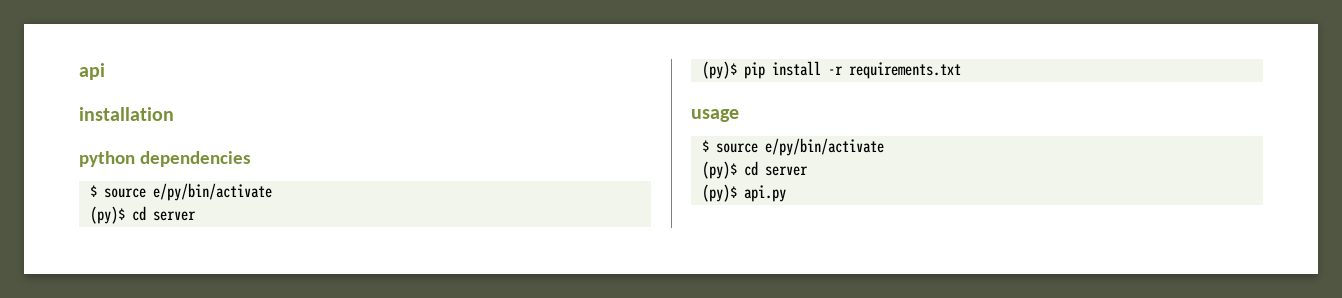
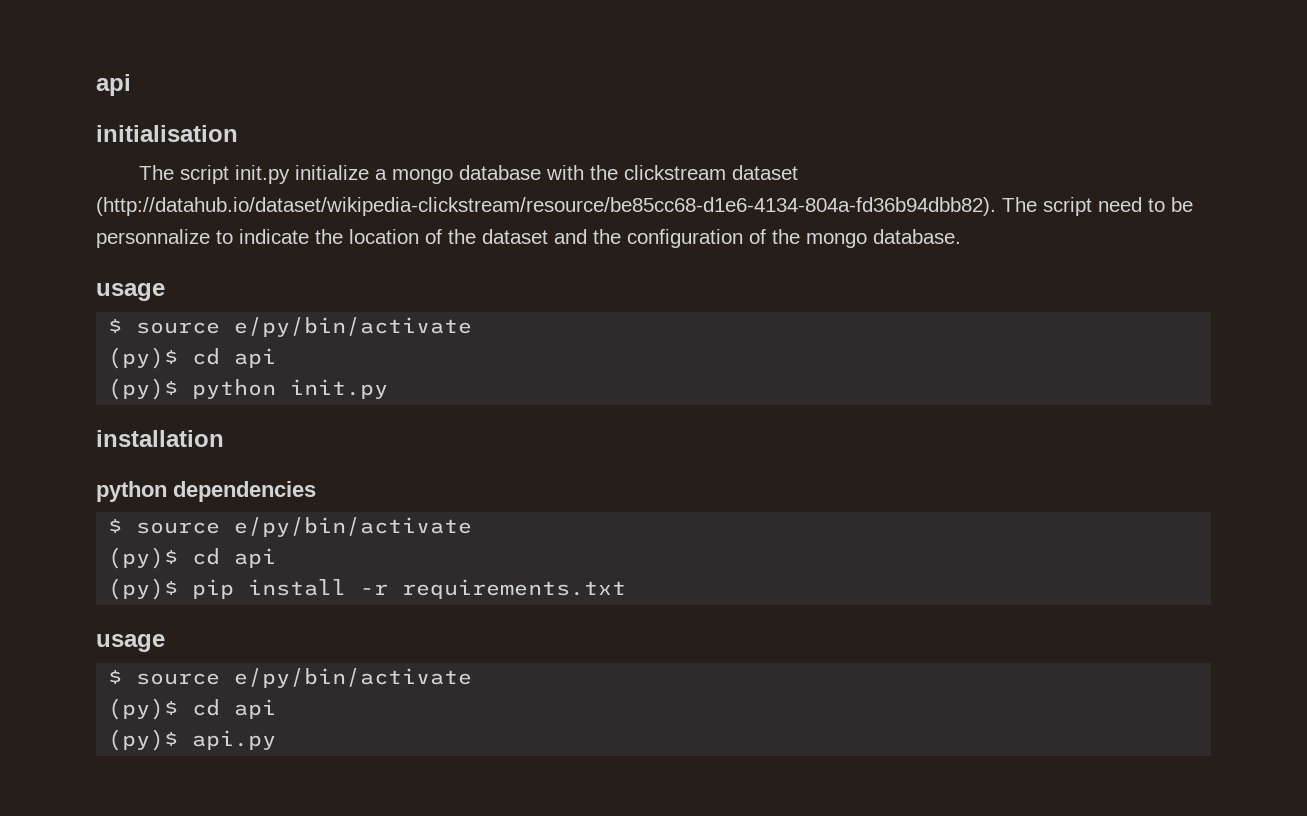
[79,63,105,80] api -> [96,74,131,96] [96,125,238,142] [139,165,799,184] [96,197,1193,216] [96,229,961,248] [96,283,165,301] [108,317,473,337] [108,347,277,369] [108,378,389,400] api // initialisation // The script init.py initialize a mongo database with the clickstream dataset (http://datahub.io/dataset/wikipedia-clickstream/resource/be85cc68-d1e6-4134-804a-fd36b94dbb82). The script need to be personnalize to indicate the location of the dataset and the configuration of the mongo database. // usage // $ source e/py/bin/activate // (py)$ cd api // (py)$ python init.py
[152,211,196,221] server -> [234,548,277,568] api
[764,166,808,176] server -> [234,699,277,719] api

